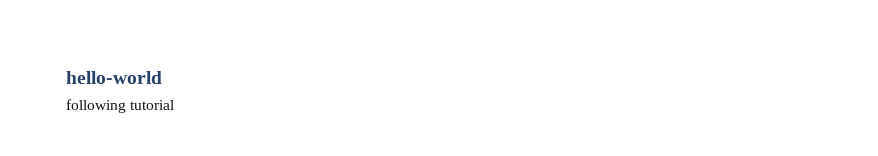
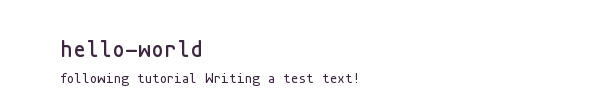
(175, 105) none -> [205,73,360,86] Writing a test text!

